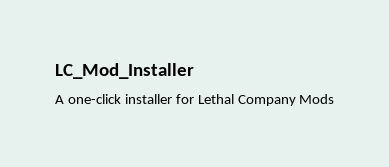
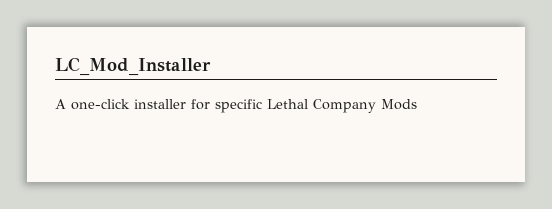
(194, 99) none -> [215,99,262,113] specific

